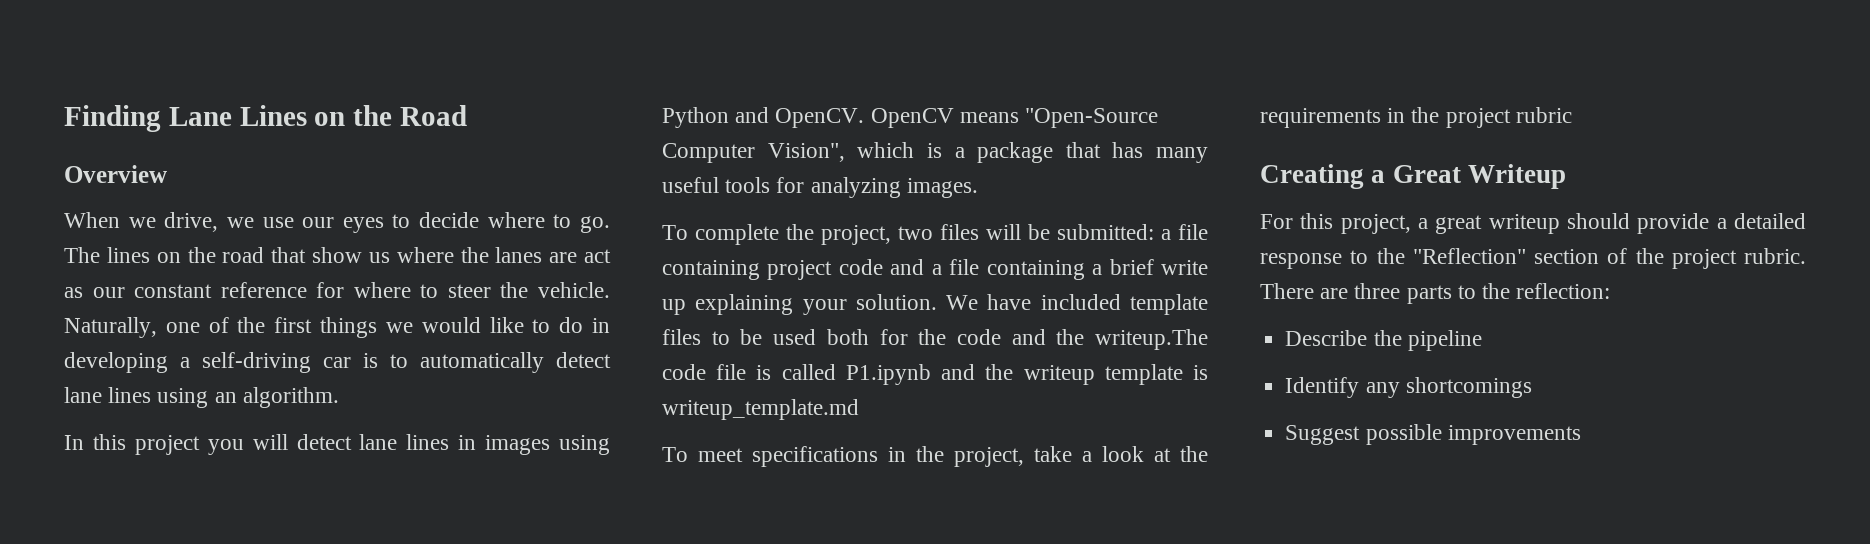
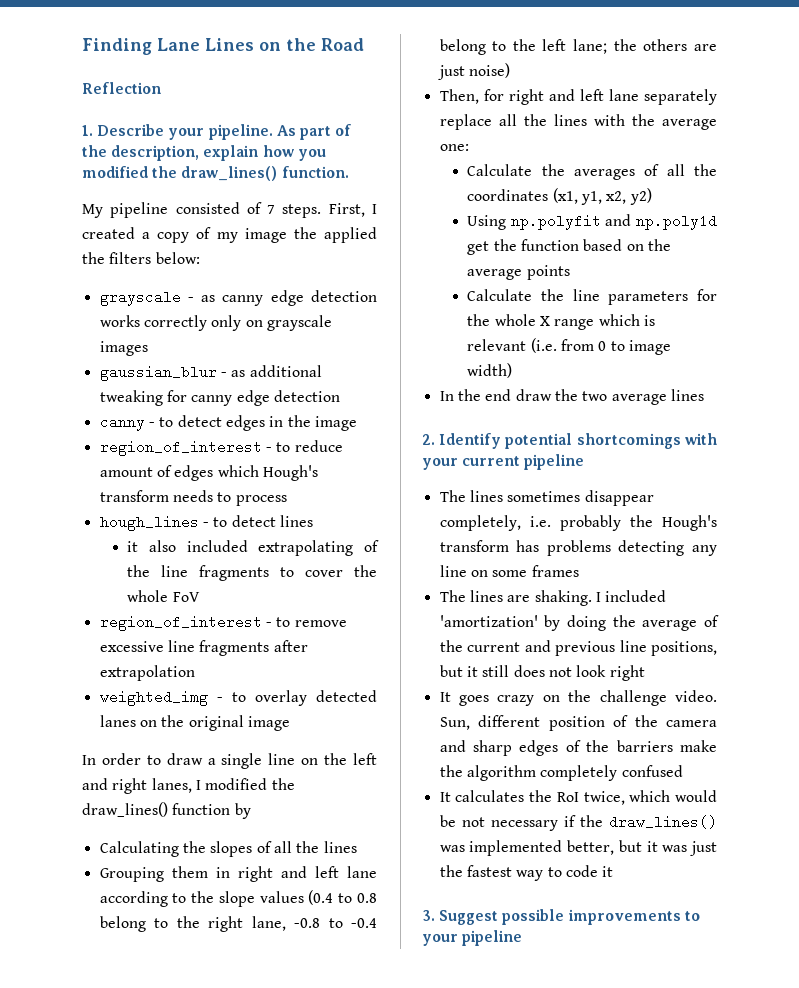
[64,165,167,183] [64,212,610,233] [64,247,611,263] [64,282,610,298] [64,317,610,338] [64,352,611,373] [64,387,339,408] [64,434,610,455] [662,107,1159,128] [662,142,1208,163] [662,177,978,198] [662,224,1208,245] [662,259,1208,280] [662,294,1208,315] [662,329,1208,350] [662,364,1208,385] [662,399,859,420] [662,446,1208,467] [1260,107,1572,128] [1260,164,1566,189] [1260,213,1806,234] [1260,248,1806,269] [1260,283,1611,304] [1285,330,1482,351] [1285,377,1532,398] [1285,424,1581,445] Overview // When we drive, we use our eyes to decide where to go. The lines on the road that show us where the lanes are act as our constant reference for where to steer the vehicle. Naturally, one of the first things we would like to do in developing a self-driving car is to automatically detect lane lines using an algorithm. // In this project you will detect lane lines in images using Python and OpenCV. OpenCV means "Open-Source Computer Vision", which is a package that has many useful tools for analyzing images. // To complete the project, two files will be submitted: a file containing project code and a file containing a brief write up explaining your solution. We have included template files to be used both for the code and the writeup.The code file is called P1.ipynb and the writeup template is writeup_template.md // To meet specifications in the project, take a look at the requirements in the project rubric // Creating a Great Writeup // For this project, a great writeup should provide a detailed response to the "Reflection" section of the project rubric. There are three parts to the reflection: // Describe the pipeline // Identify any shortcomings // Suggest possible improvements -> [82,82,161,94] [82,124,352,140] [82,145,326,161] [82,166,349,181] [82,202,377,218] [82,227,377,243] [82,252,200,264] [99,290,377,306] [99,315,332,331] [99,341,148,356] [99,365,322,381] [99,390,340,406] [99,415,357,431] [99,440,343,456] [99,465,318,481] [99,490,287,506] [99,515,313,531] [127,540,380,556] [127,565,377,581] [127,590,200,602] [99,615,347,631] [99,640,308,656] [99,665,195,681] [99,690,377,706] [99,715,290,731] [82,753,377,769] [82,778,295,794] [82,802,251,819] [99,841,357,857] [99,866,377,882] [99,890,377,907] [99,916,377,932] [439,39,717,55] [437,63,510,80] [439,89,717,105] [439,114,717,130] [439,144,469,151] [467,164,717,180] [467,188,652,205] [467,214,717,230] [467,239,671,255] [467,265,570,280] [467,289,717,305] [467,314,655,330] [467,338,671,355] [467,363,513,378] [439,389,704,405] [422,433,717,449] [422,454,585,470] [439,490,654,506] [439,515,717,531] [439,540,717,556] [439,565,579,577] [439,590,667,606] [439,615,719,631] [439,640,717,656] [439,665,645,681] [439,690,717,706] [439,715,717,731] [439,740,717,756] [439,765,683,781] [439,790,717,805] [439,815,717,831] [439,840,717,856] [439,865,614,881] [422,909,700,925] [422,930,523,946] Reflection // 1. Describe your pipeline. As part of the description, explain how you modified the draw_lines() function. // My pipeline consisted of 7 steps. First, I created a copy of my image the applied the filters below: // grayscale - as canny edge detection works correctly only on grayscale images // gaussian_blur - as additional tweaking for canny edge detection // canny - to detect edges in the image // region_of_interest - to reduce amount of edges which Hough's transform needs to process // hough_lines - to detect lines // it also included extrapolating of the line fragments to cover the whole FoV // region_of_interest - to remove excessive line fragments after extrapolation // weighted_img - to overlay detected lanes on the original image // In order to draw a single line on the left and right lanes, I modified the draw_lines() function by // Calculating the slopes of all the lines // Grouping them in right and left lane according to the slope values (0.4 to 0.8 belong to the right lane, -0.8 to -0.4 belong to the left lane; the others are just noise) // Then, for right and left lane separately replace all the lines with the average one: // Calculate the averages of all the coordinates (x1, y1, x2, y2) // Using np.polyfit and np.poly1d get the function based on the average points // Calculate the line parameters for the whole X range which is relevant (i.e. from 0 to image width) // In the end draw the two average lines // 2. Identify potential shortcomings with your current pipeline // The lines sometimes disappear completely, i.e. probably the Hough's transform has problems detecting any line on some frames // The lines are shaking. I included 'amortization' by doing the average of the current and previous line positions, but it still does not look right // It goes crazy on the challenge video. Sun, different position of the camera and sharp edges of the barriers make the algorithm completely confused // It calculates the RoI twice, which would be not necessary if the draw_lines() was implemented better, but it was just the fastest way to code it // 3. Suggest possible improvements to your pipeline

